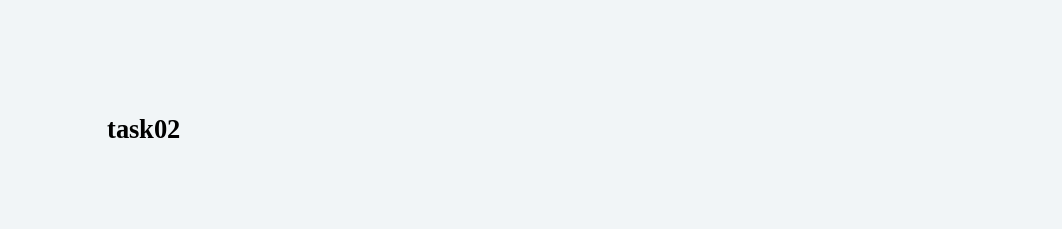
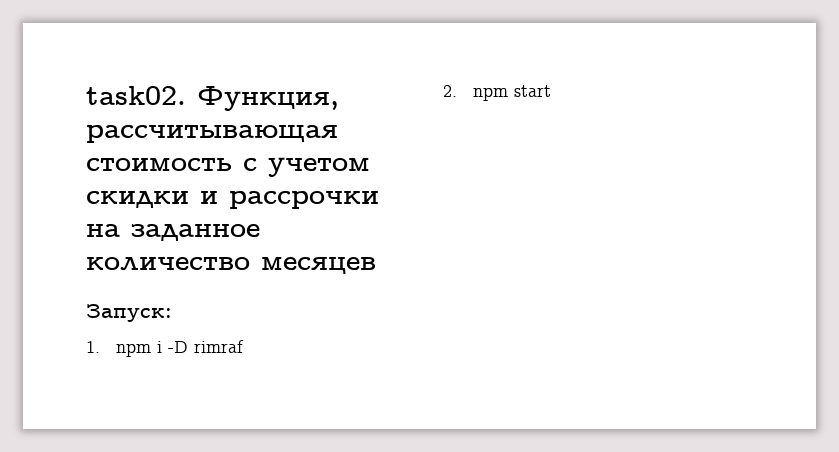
[107,119,180,138] task02 -> [86,86,339,111] [86,125,338,143] [86,157,370,177] [86,191,379,209] [86,224,260,241] [86,257,376,274] [86,304,172,322] [86,340,244,357] [443,85,551,101] task02. Функция, рассчитывающая стоимость с учетом скидки и рассрочки на заданное количество месяцев // Запуск: // 1. npm i -D rimraf // 2. npm start

